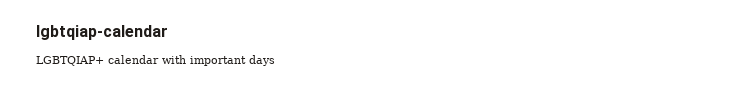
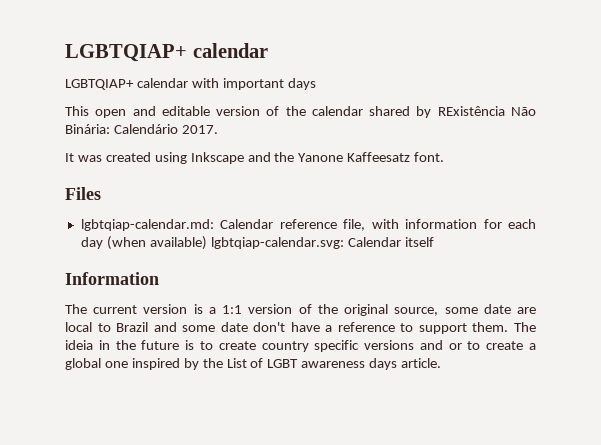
[36,25,168,40] lgbtqiap-calendar -> [65,43,268,62] LGBTQIAP+ calendar
(275, 60) none -> [65,106,536,118] [65,124,218,134] [65,152,445,164] [65,187,101,200] [80,219,537,231] [80,236,434,250] [65,272,159,285] [65,304,536,316] [65,322,536,334] [65,340,536,352] [65,358,442,370] // This open and editable version of the calendar shared by RExistência Não Binária: Calendário 2017. // It was created using Inkscape and the Yanone Kaffeesatz font. // Files // lgbtqiap-calendar.md: Calendar reference file, with information for each day (when available) lgbtqiap-calendar.svg: Calendar itself // Information // The current version is a 1:1 version of the original source, some date are local to Brazil and some date don't have a reference to support them. The ideia in the future is to create country specific versions and or to create a global one inspired by the List of LGBT awareness days article.

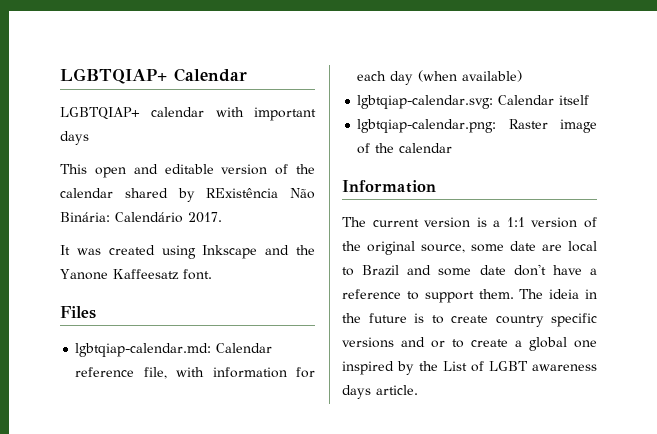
[65,43,268,62] LGBTQIAP+ calendar -> [60,68,247,84] LGBTQIAP+ Calendar
(207, 243) none -> (523, 76) //
(434, 242) none -> [357,119,597,133] [357,143,453,154] // lgbtqiap-calendar.png: Raster image of the calendar

